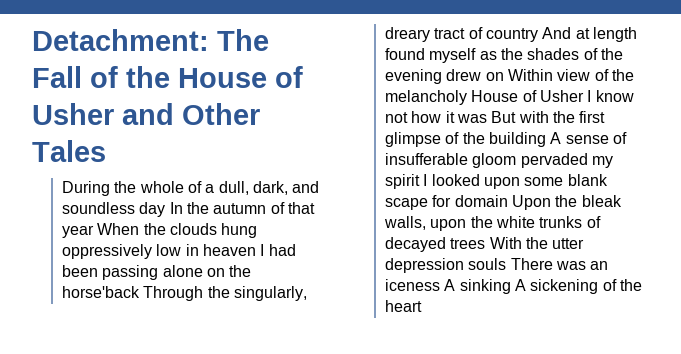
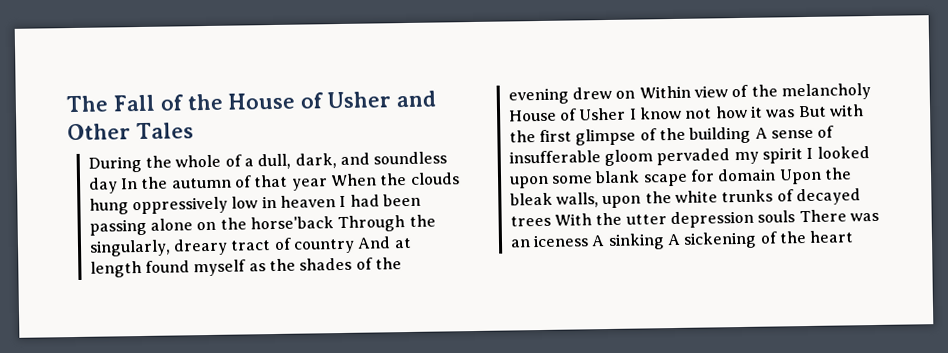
[32,29,209,51] Detachment: -> (66, 104) none

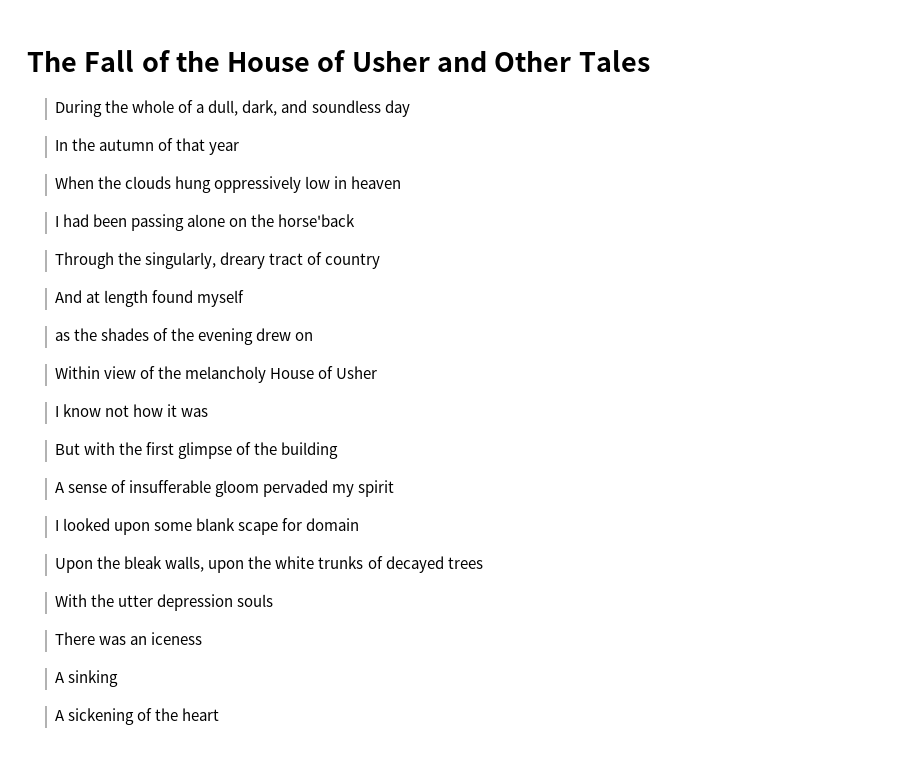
(118, 185) none -> (410, 108) //
(328, 184) none -> (240, 148) //
(336, 201) none -> (402, 182) //
(334, 223) none -> (356, 220) //
(355, 246) none -> (381, 261) //
(247, 268) none -> (245, 298) //
(636, 94) none -> (314, 336) //
(627, 114) none -> (378, 372) //
(796, 113) none -> (209, 412) //
(752, 135) none -> (339, 450) //
(803, 155) none -> (395, 488) //
(777, 175) none -> (360, 524) //
(551, 221) none -> (483, 563) //
(796, 216) none -> (274, 600) //
(590, 241) none -> (203, 638) //
(665, 241) none -> (119, 678) //

